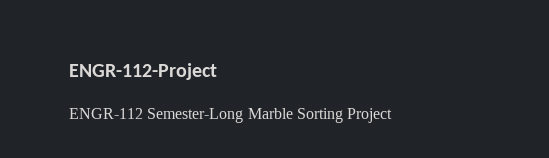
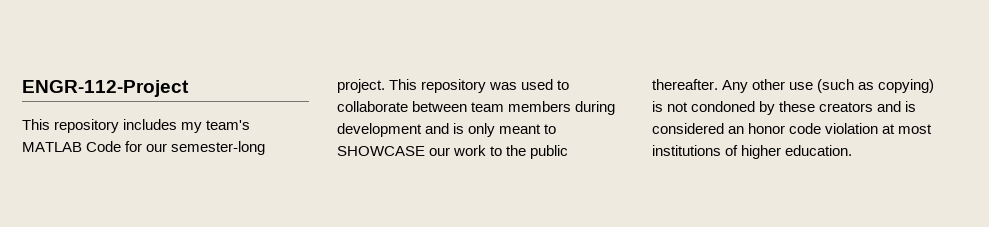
[69,108,393,123] ENGR-112 Semester-Long Marble Sorting Project -> [22,119,251,133] [22,141,266,155] [337,79,570,93] [337,101,616,115] [337,123,557,137] [337,145,569,159] [652,79,935,93] [652,101,917,115] [652,123,933,134] [652,145,853,159] This repository includes my team's MATLAB Code for our semester-long project. This repository was used to collaborate between team members during development and is only meant to SHOWCASE our work to the public thereafter. Any other use (such as copying) is not condoned by these creators and is considered an honor code violation at most institutions of higher education.

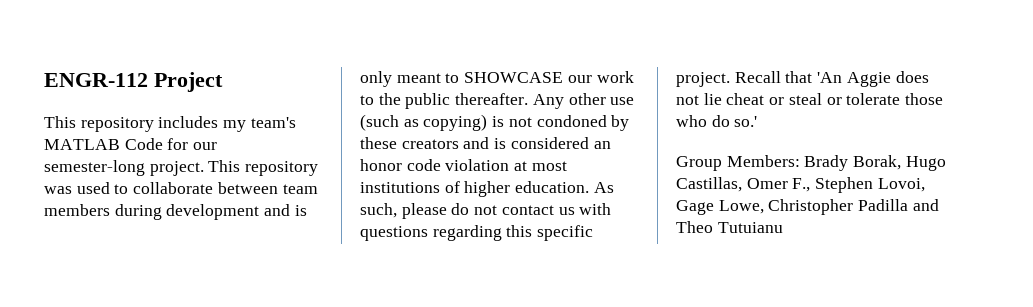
[22,80,189,97] ENGR-112-Project -> [44,72,223,92] ENGR-112 Project
(853, 150) none -> [593,182,614,193] [360,203,612,219] [360,225,594,241] [676,71,929,87] [676,93,944,105] [676,115,758,127] [676,155,946,171] [676,177,925,193] [676,199,939,215] [676,221,783,233] As such, please do not contact us with questions regarding this specific project. Recall that 'An Aggie does not lie cheat or steal or tolerate those who do so.' // Group Members: Brady Borak, Hugo Castillas, Omer F., Stephen Lovoi, Gage Lowe, Christopher Padilla and Theo Tutuianu

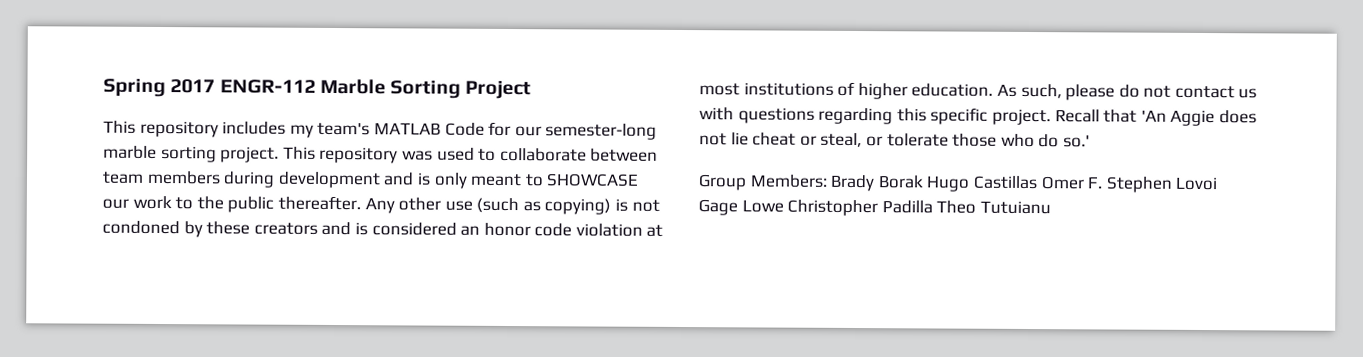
[44,73,148,87] ENGR-112 -> [103,78,462,99] Spring 2017 ENGR-112 Marble Sorting
(145, 168) none -> [103,145,217,163] marble sorting
[788,93,822,105] steal -> [820,132,863,148] steal,
[853,155,946,171] [676,177,925,193] [676,200,764,215] Borak, Hugo Castillas, Omer F., Stephen Lovoi, Gage Lowe, -> [877,175,1219,193] [698,199,784,216] Borak Hugo Castillas Omer F. Stephen Lovoi Gage Lowe
[912,199,939,211] and -> (933, 207) none

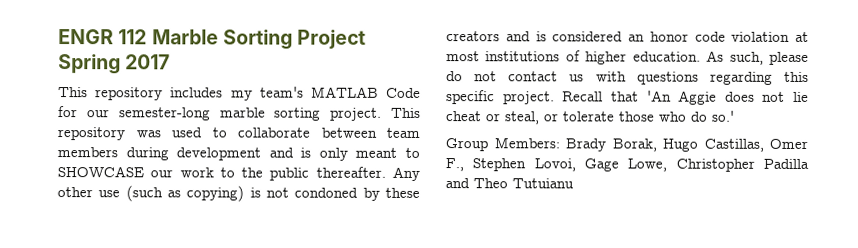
[103,78,316,98] Spring 2017 ENGR-112 -> [58,29,148,45] ENGR 112
(532, 90) none -> [58,54,171,75] Spring 2017
[877,175,1219,193] [698,199,784,216] Borak Hugo Castillas Omer F. Stephen Lovoi Gage Lowe -> [611,138,808,152] [445,158,668,172] Borak, Hugo Castillas, Omer F., Stephen Lovoi, Gage Lowe,
(933, 207) none -> [445,178,470,189] and

